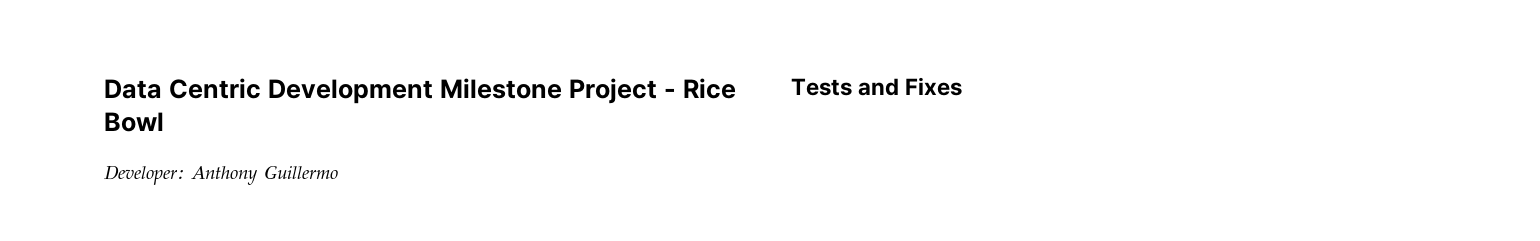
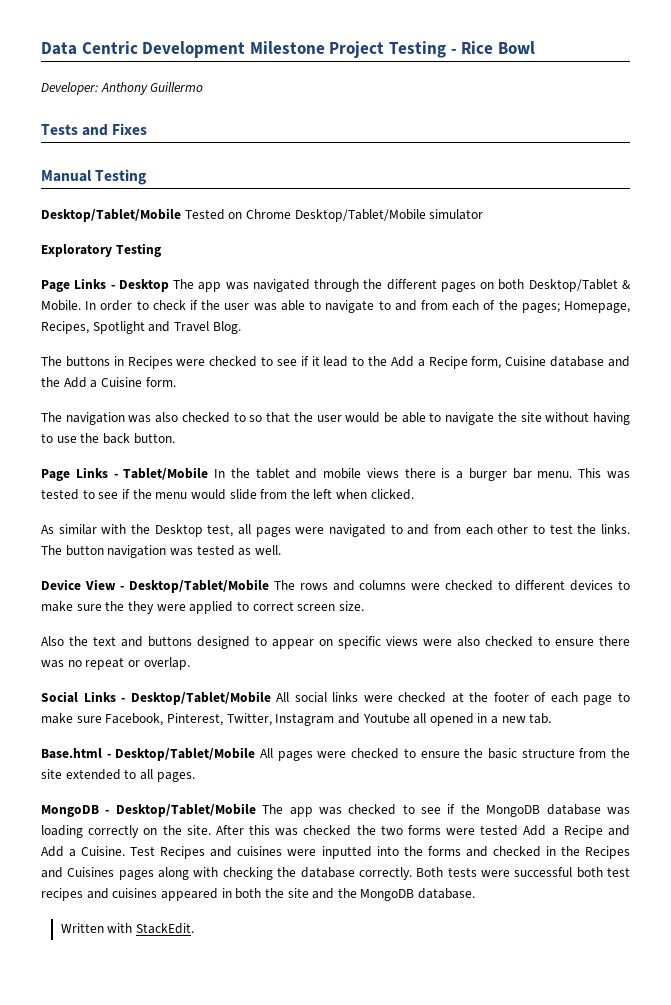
(658, 91) none -> [388,41,446,58] Testing
(963, 86) none -> [41,169,148,185] [41,208,484,222] [41,243,161,257] [41,278,631,292] [41,300,631,313] [41,321,241,334] [41,356,631,369] [41,377,176,388] [41,412,630,425] [41,433,175,444] [41,467,630,481] [41,489,414,500] [41,524,630,537] [41,545,281,558] [41,579,630,593] [41,601,364,614] [41,636,630,649] [41,657,190,670] [41,691,630,705] [41,713,552,726] [41,747,630,761] [41,769,195,782] [41,803,630,817] [41,825,630,838] [41,846,630,859] [41,867,630,880] [41,888,476,901] [60,923,195,934] // Manual Testing // Desktop/Tablet/Mobile Tested on Chrome Desktop/Tablet/Mobile simulator // Exploratory Testing // Page Links - Desktop The app was navigated through the different pages on both Desktop/Tablet & Mobile. In order to check if the user was able to navigate to and from each of the pages; Homepage, Recipes, Spotlight and Travel Blog. // The buttons in Recipes were checked to see if it lead to the Add a Recipe form, Cuisine database and the Add a Cuisine form. // The navigation was also checked to so that the user would be able to navigate the site without having to use the back button. // Page Links - Tablet/Mobile In the tablet and mobile views there is a burger bar menu. This was tested to see if the menu would slide from the left when clicked. // As similar with the Desktop test, all pages were navigated to and from each other to test the links. The button navigation was tested as well. // Device View - Desktop/Tablet/Mobile The rows and columns were checked to different devices to make sure the they were applied to correct screen size. // Also the text and buttons designed to appear on specific views were also checked to ensure there was no repeat or overlap. // Social Links - Desktop/Tablet/Mobile All social links were checked at the footer of each page to make sure Facebook, Pinterest, Twitter, Instagram and Youtube all opened in a new tab. // Base.html - Desktop/Tablet/Mobile All pages were checked to ensure the basic structure from the site extended to all pages. // MongoDB - Desktop/Tablet/Mobile The app was checked to see if the MongoDB database was loading correctly on the site. After this was checked the two forms were tested Add a Recipe and Add a Cuisine. Test Recipes and cuisines were inputted into the forms and checked in the Recipes and Cuisines pages along with checking the database correctly. Both tests were successful both test recipes and cuisines appeared in both the site and the MongoDB database. // Written with StackEdit.

